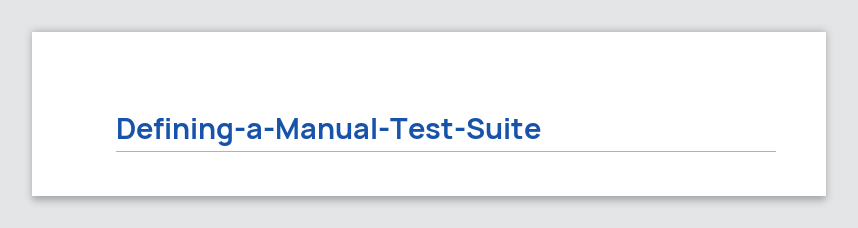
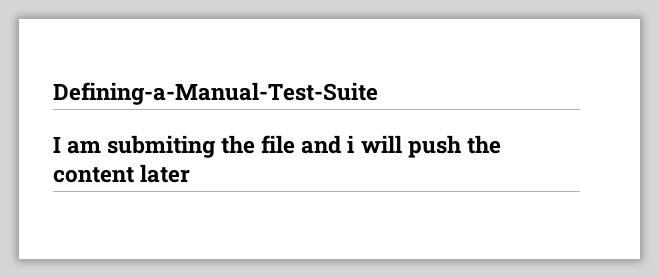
(541, 132) none -> [53,135,501,158] [53,164,191,183] // I am submiting the file and i will push the content later

